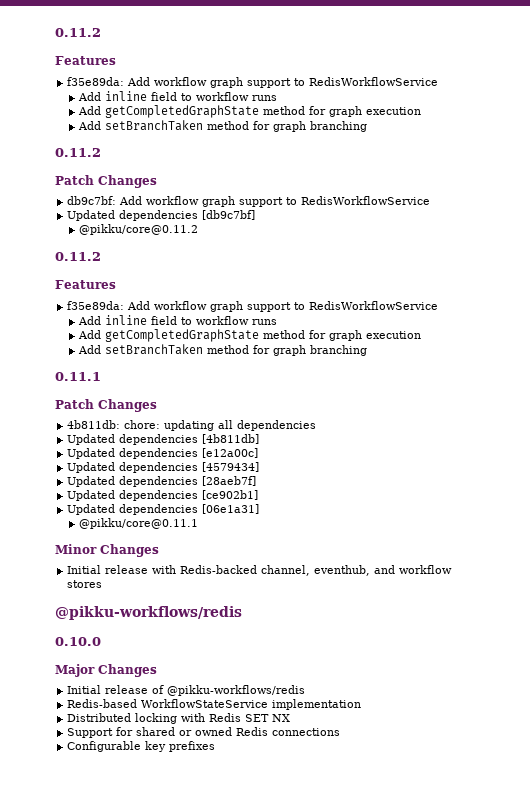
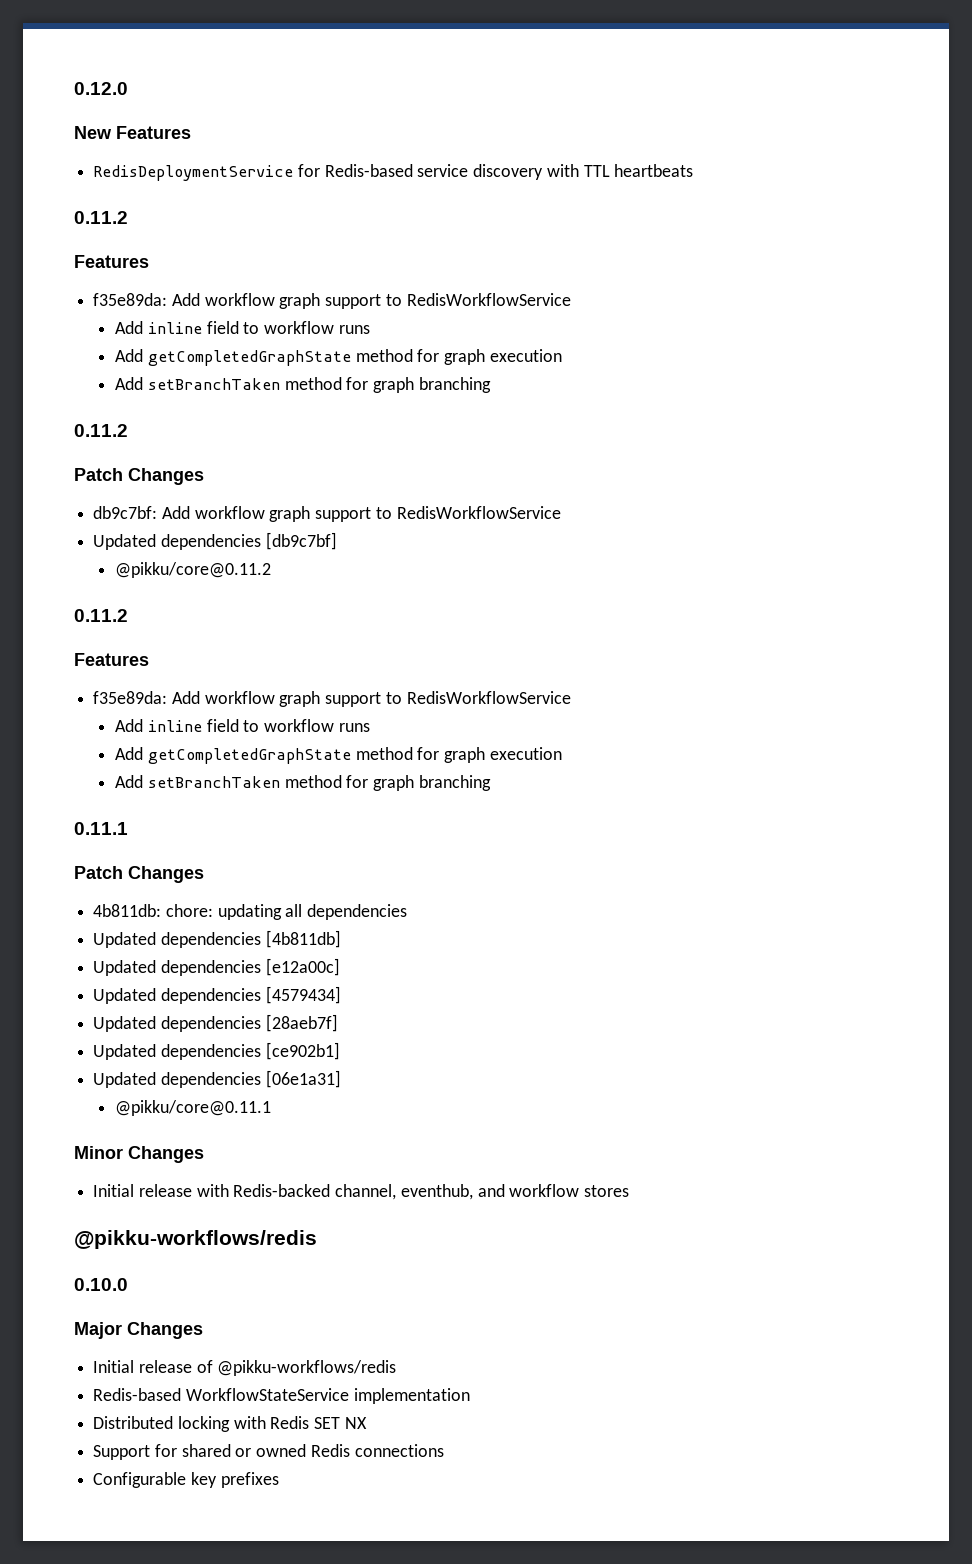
(55, 32) none -> [74,82,128,95] [74,126,191,139] [93,164,694,181] 0.12.0 // New Features // RedisDeploymentService for Redis-based service discovery with TTL heartbeats //

